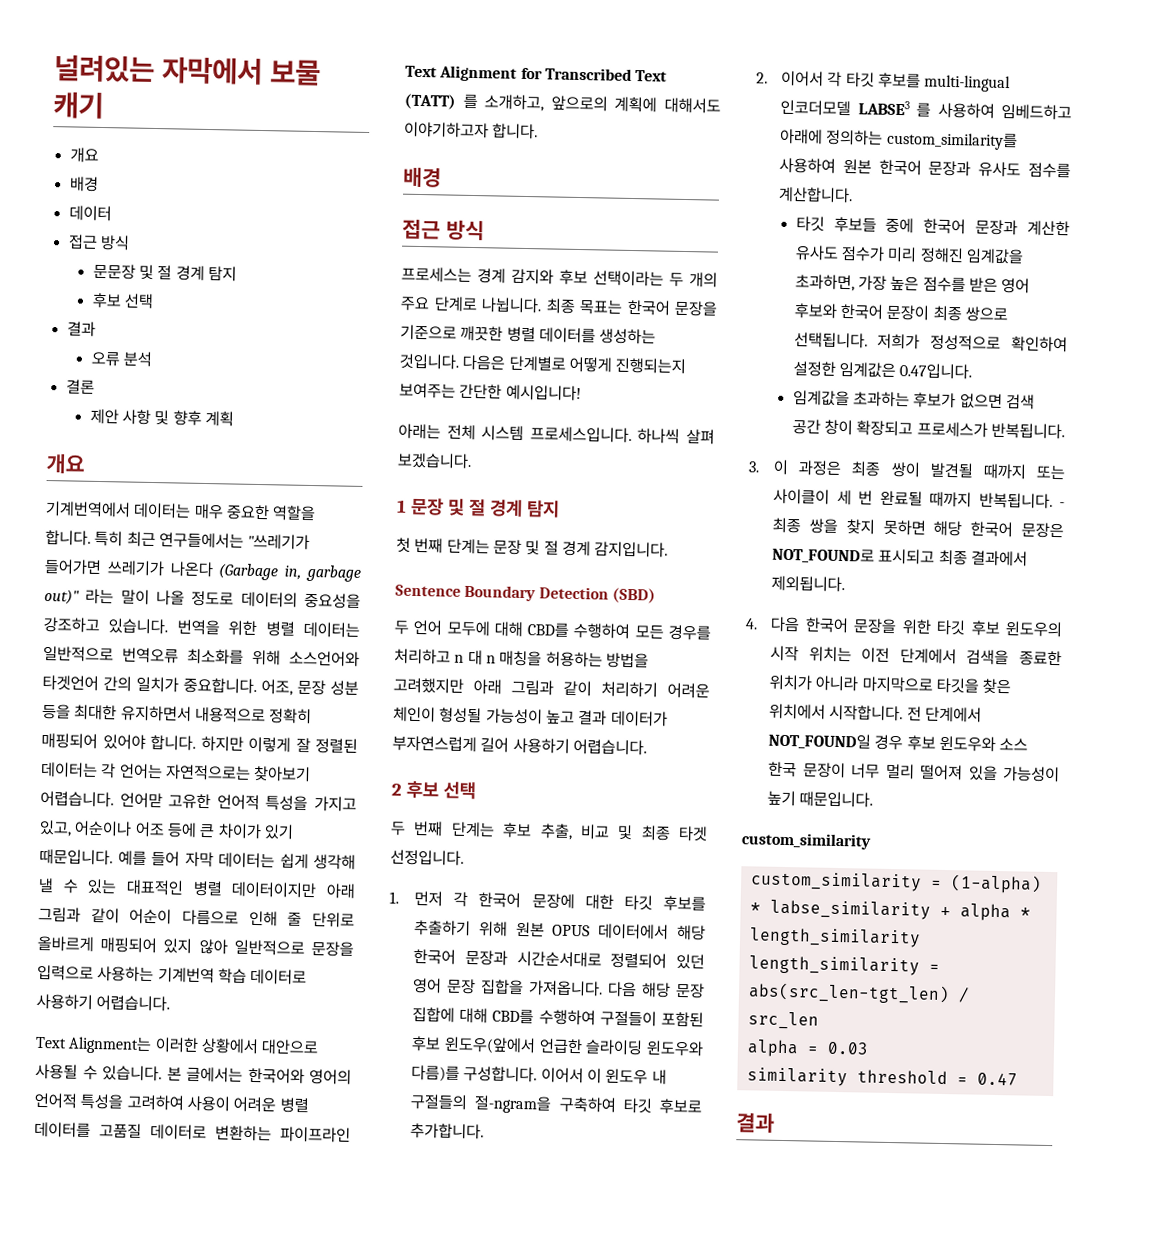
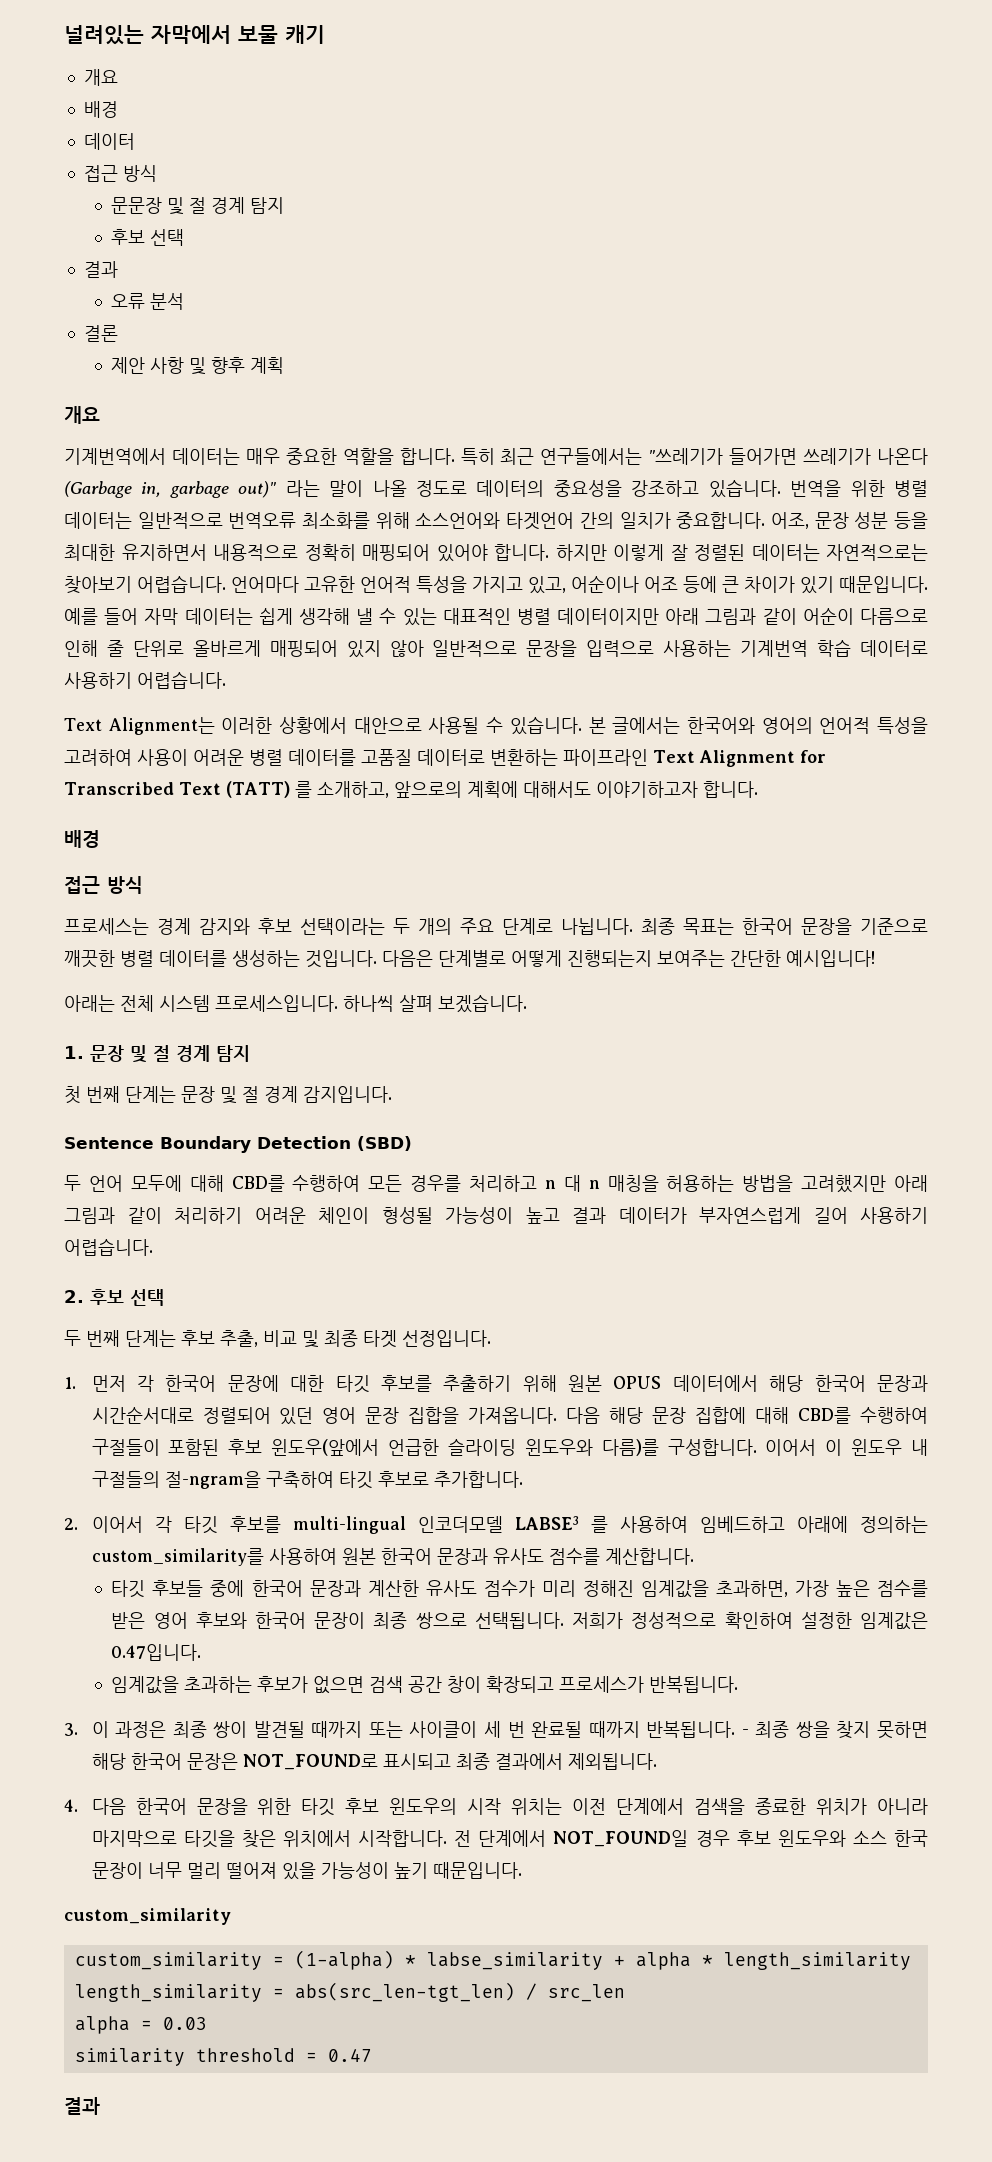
[100,763,163,780] 각 언어는 -> (820, 552) none
[119,792,163,809] 언어맏 -> [231,576,299,593] 언어마다
[397,499,407,513] 1 -> [64,1046,84,1059] 1.
[391,783,402,796] 2 -> [64,1290,84,1303] 2.

